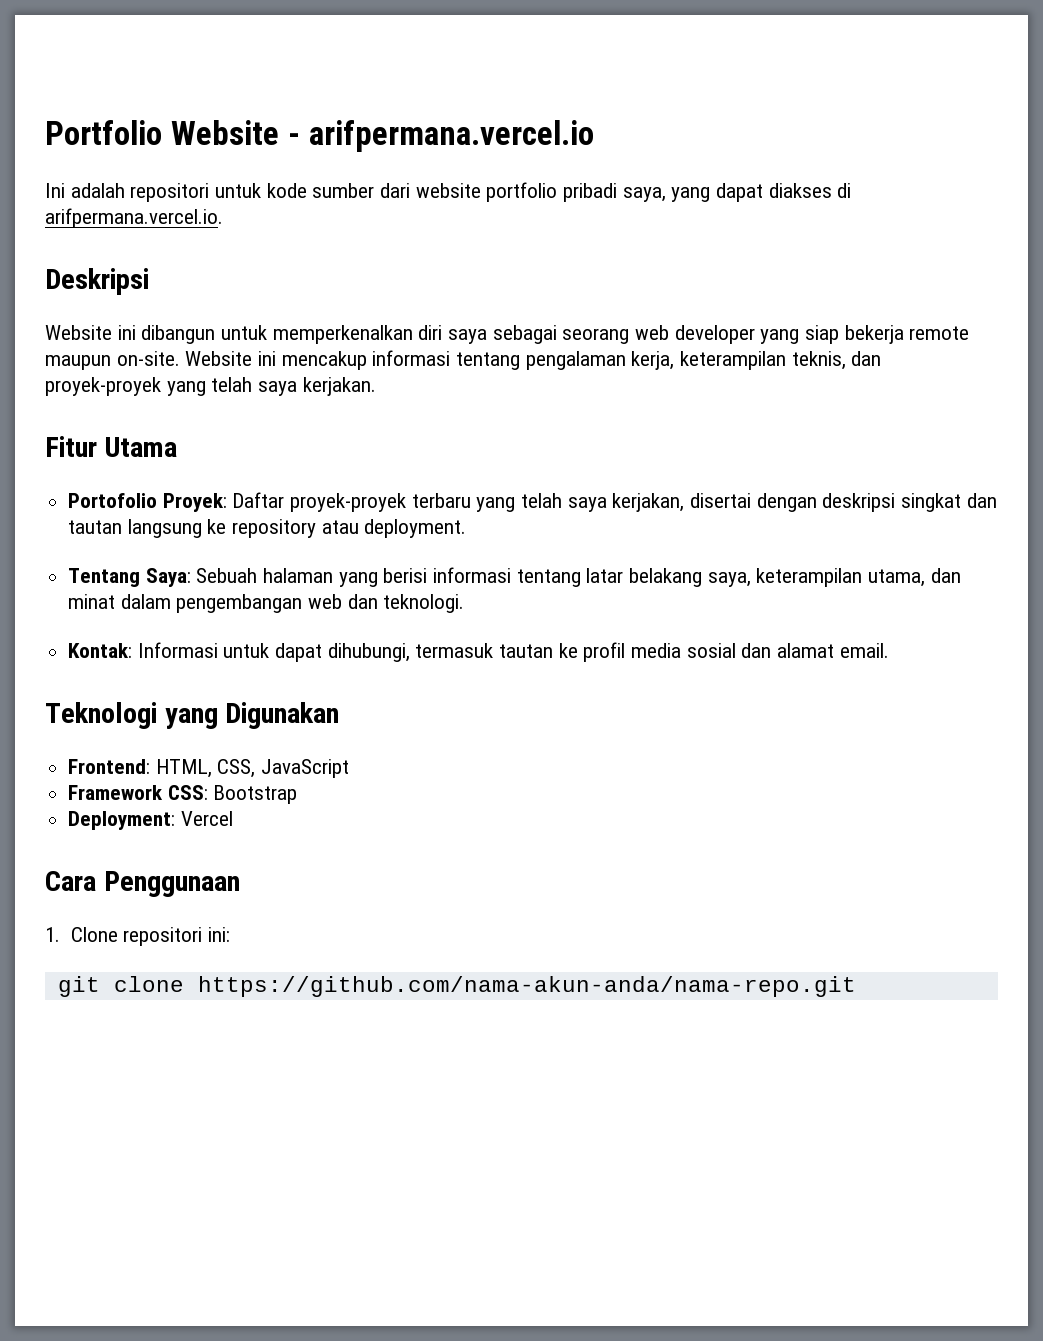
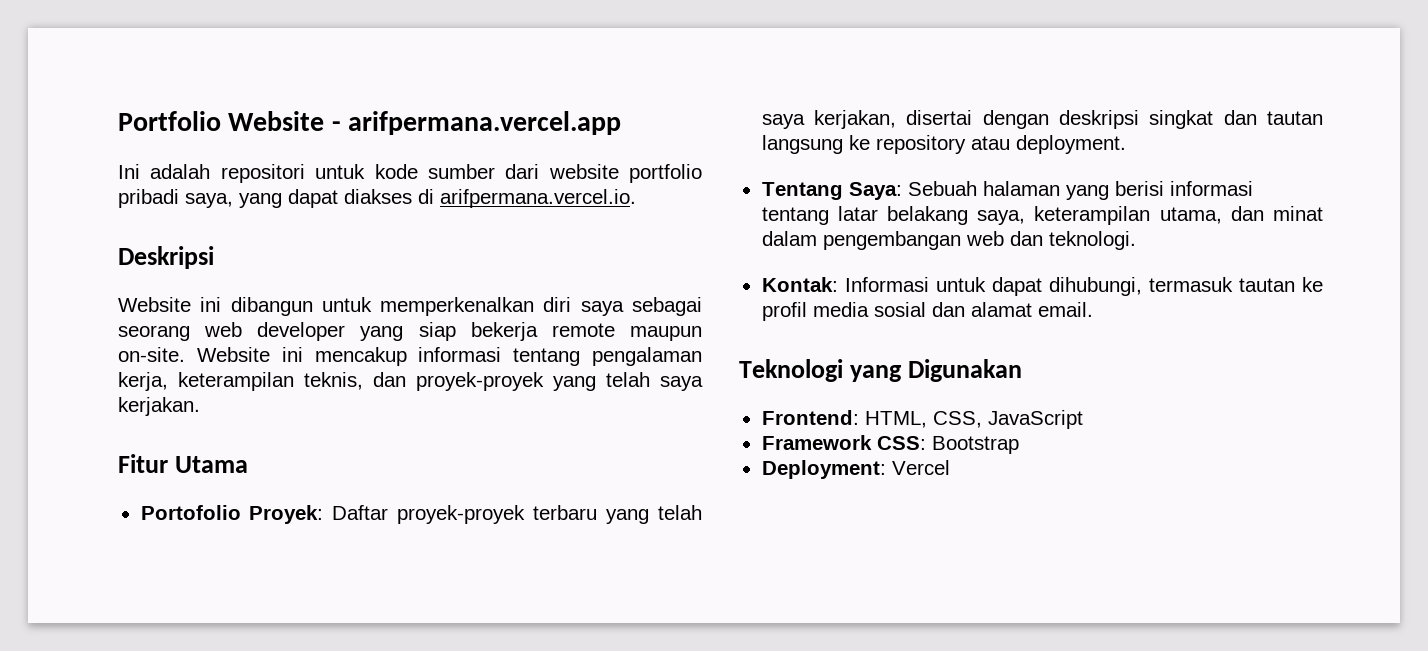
[308,120,594,152] arifpermana.vercel.io -> [348,111,622,135] arifpermana.vercel.app
[45,871,240,897] [45,927,230,946] [57,976,856,997] // Cara Penggunaan // 1. Clone repositori ini: // git clone https://github.com/nama-akun-anda/nama-repo.git -> (950, 467) none

